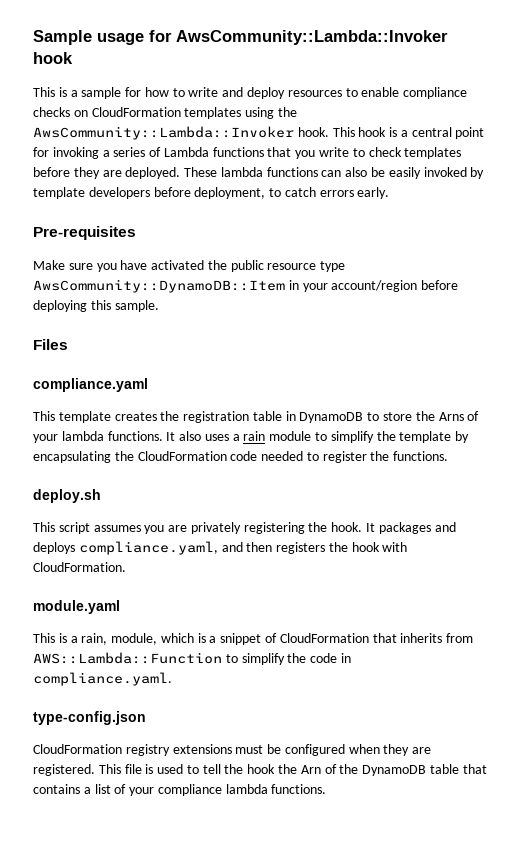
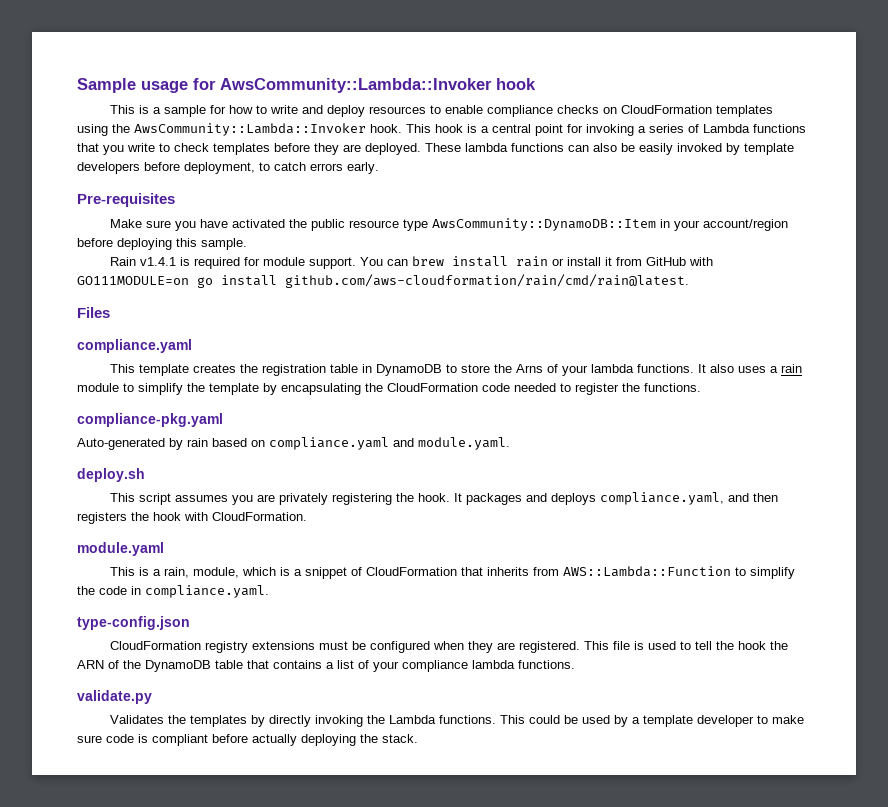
(159, 306) none -> [110,256,714,269] [77,274,689,288] // Rain v1.4.1 is required for module support. You can brew install rain or install it from GitHub with GO111MODULE=on go install github.com/aws-cloudformation/rain/cmd/rain@latest.
(449, 456) none -> [77,413,223,427] [77,437,510,450] // compliance-pkg.yaml // Auto-generated by rain based on compliance.yaml and module.yaml.
[300,765,321,774] Arn -> [77,660,104,669] ARN
(327, 789) none -> [77,690,152,704] [110,715,805,727] [77,734,418,746] // validate.py // Validates the templates by directly invoking the Lambda functions. This could be used by a template developer to make sure code is compliant before actually deploying the stack.

